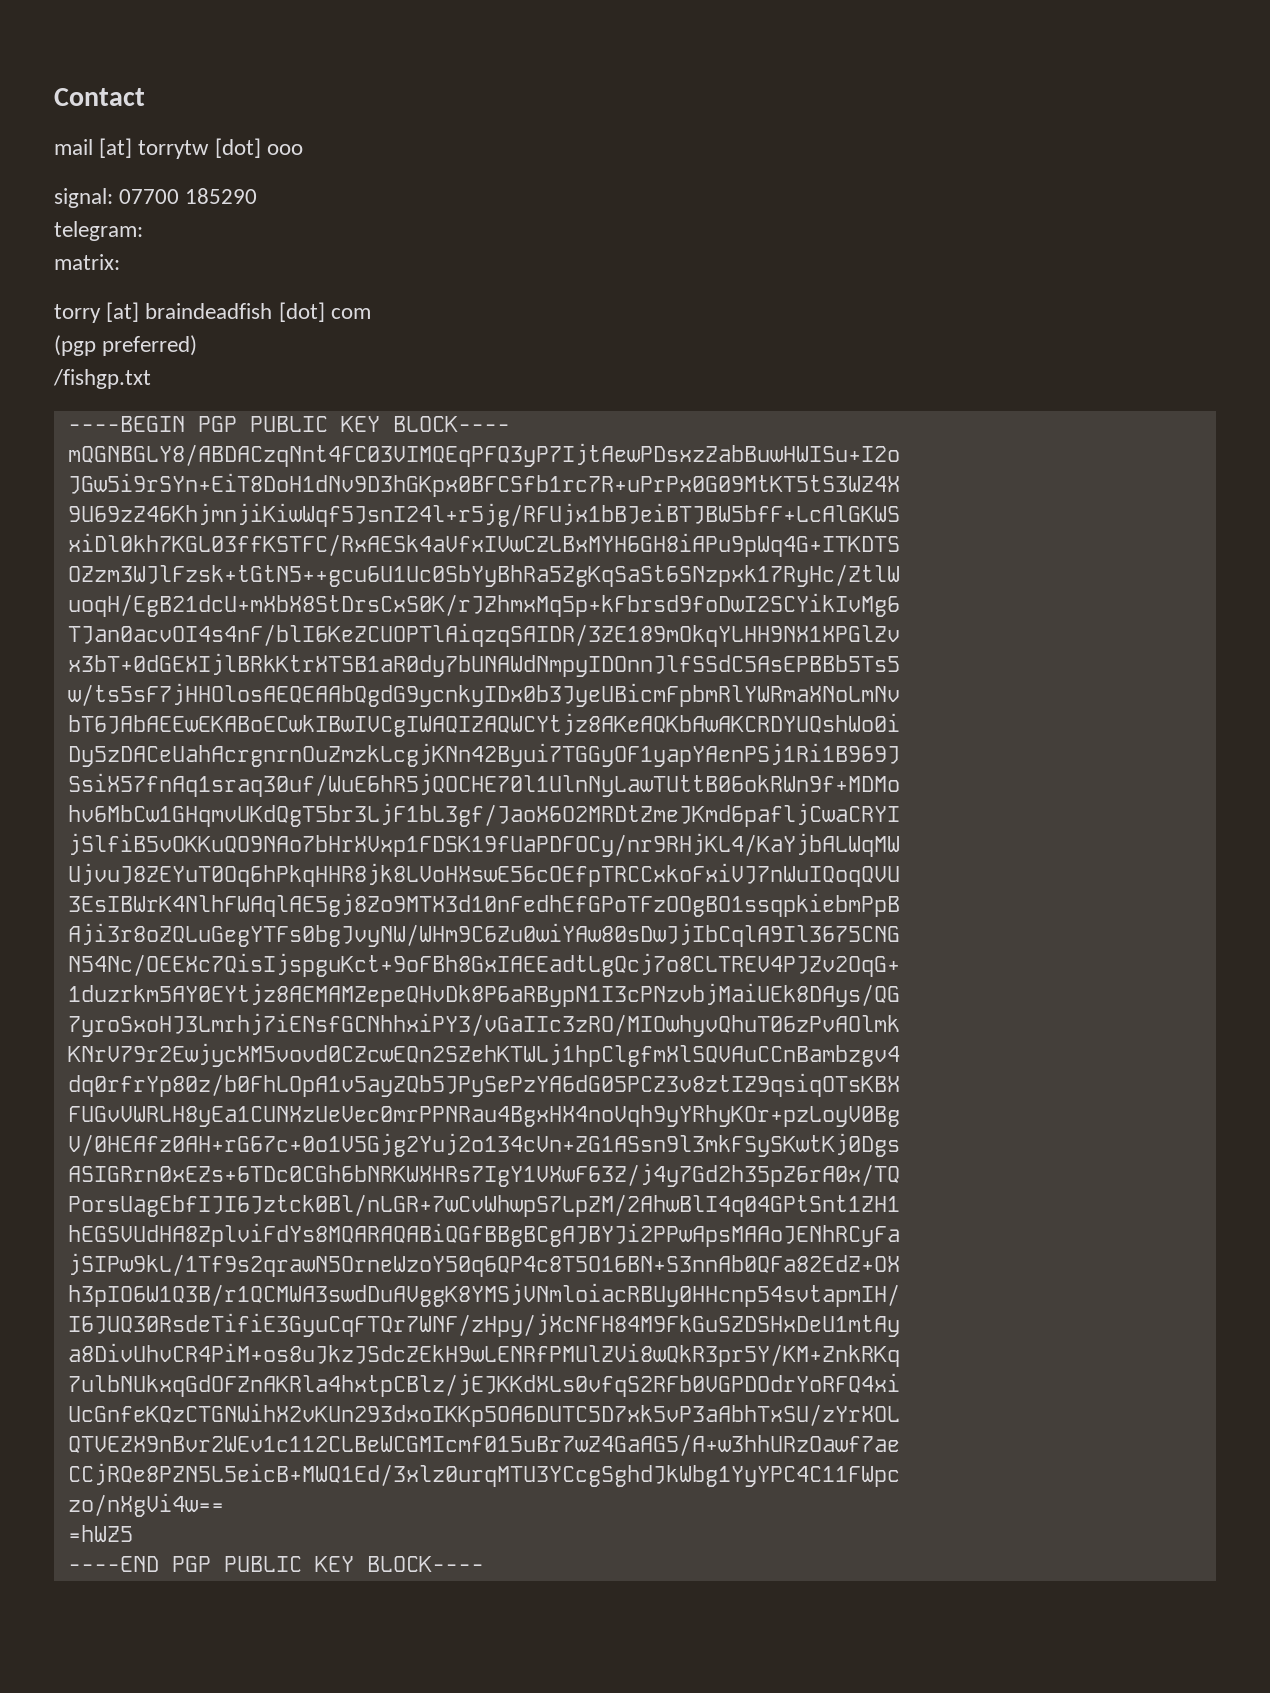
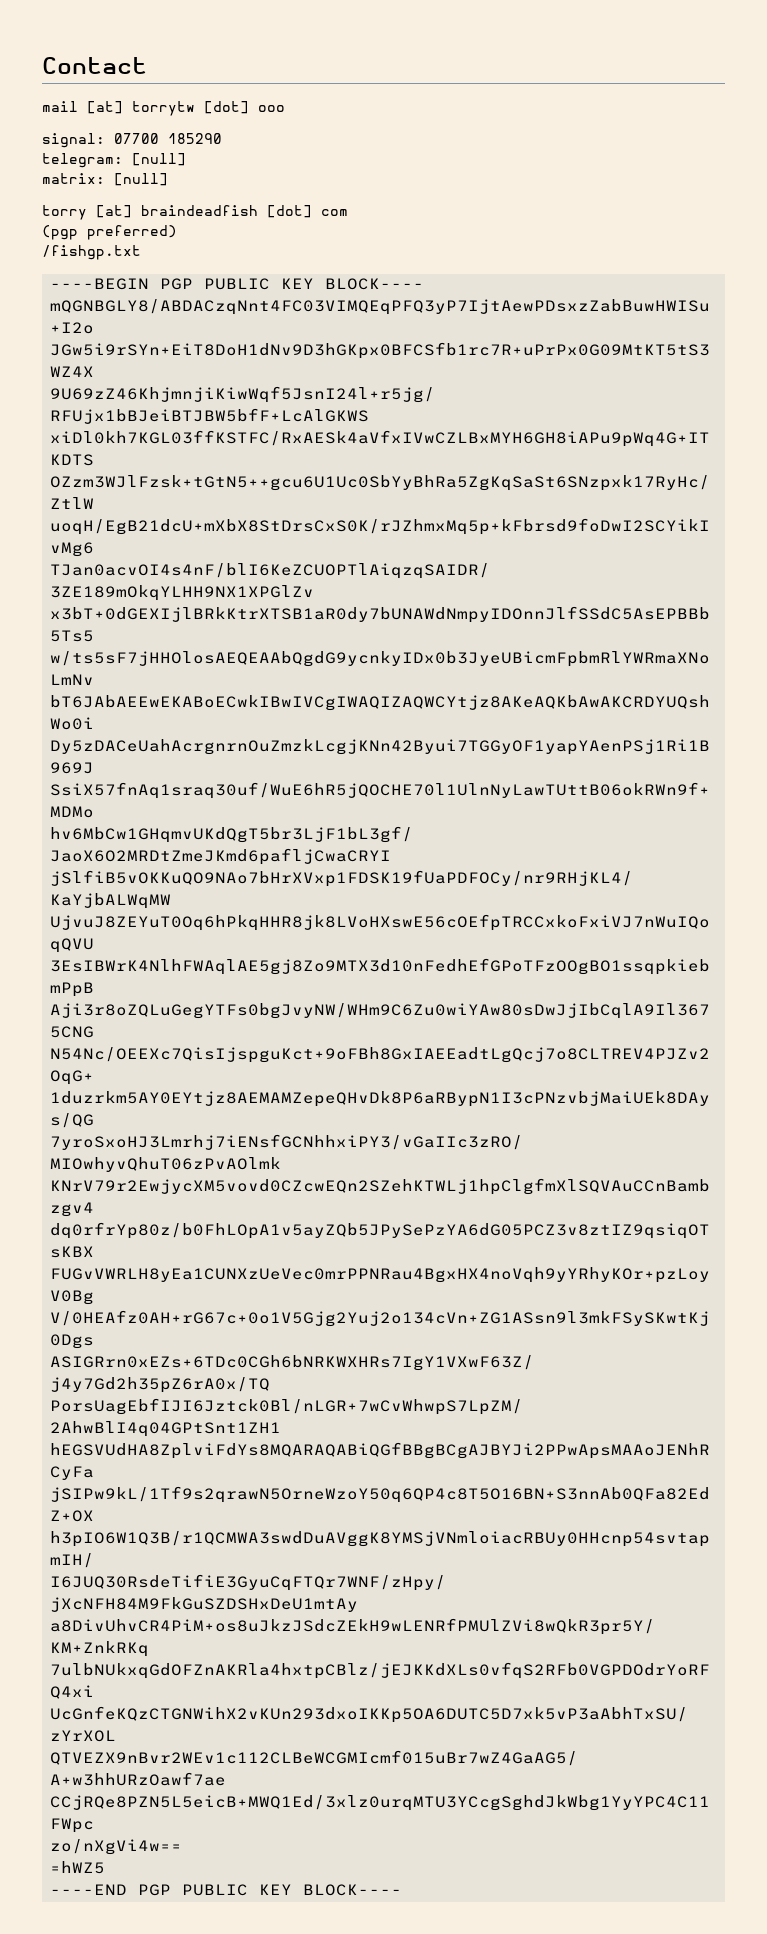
(143, 231) none -> [132,153,186,166] [null]
(120, 262) none -> [114,173,168,186] [null]

